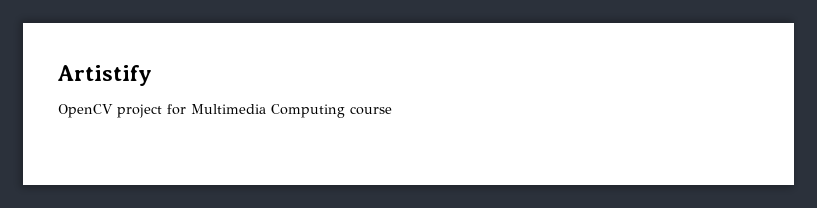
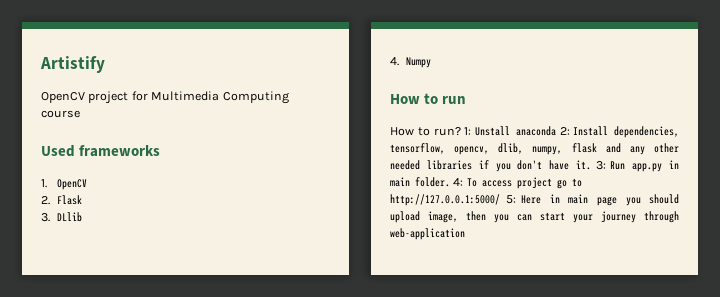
(392, 110) none -> [41,145,161,157] [41,179,87,190] [41,195,82,205] [41,212,82,222] [390,57,431,68] [390,93,467,104] [390,126,679,138] [390,143,679,155] [390,160,679,172] [390,177,582,189] [390,194,679,206] [390,211,679,223] [390,228,465,240] // Used frameworks // 1. OpenCV // 2. Flask // 3. DLlib // 4. Numpy // How to run // How to run? 1: Unstall anaconda 2: Install dependencies, tensorflow, opencv, dlib, numpy, flask and any other needed libraries if you don't have it. 3: Run app.py in main folder. 4: To access project go to http://127.0.0.1:5000/ 5: Here in main page you should upload image, then you can start your journey through web-application

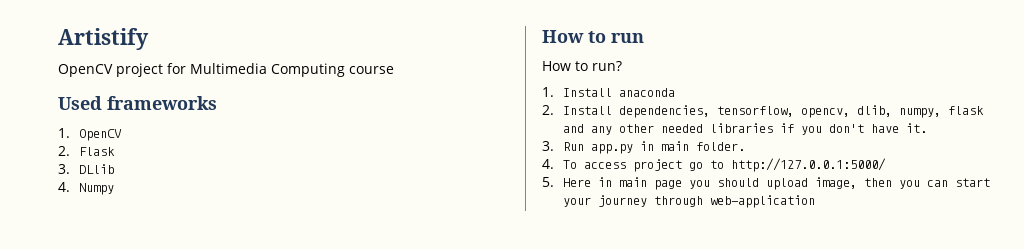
[464,126,511,136] 1: Unstall -> [542,87,612,97] // 1. Install
[559,127,570,135] 2: -> [542,105,554,115] // 2.
[595,161,606,170] 3: -> [542,141,554,151] // 3.
[453,178,464,186] 4: -> [542,159,554,169] // 4.
[505,195,516,204] 5: -> [542,177,554,187] // 5.

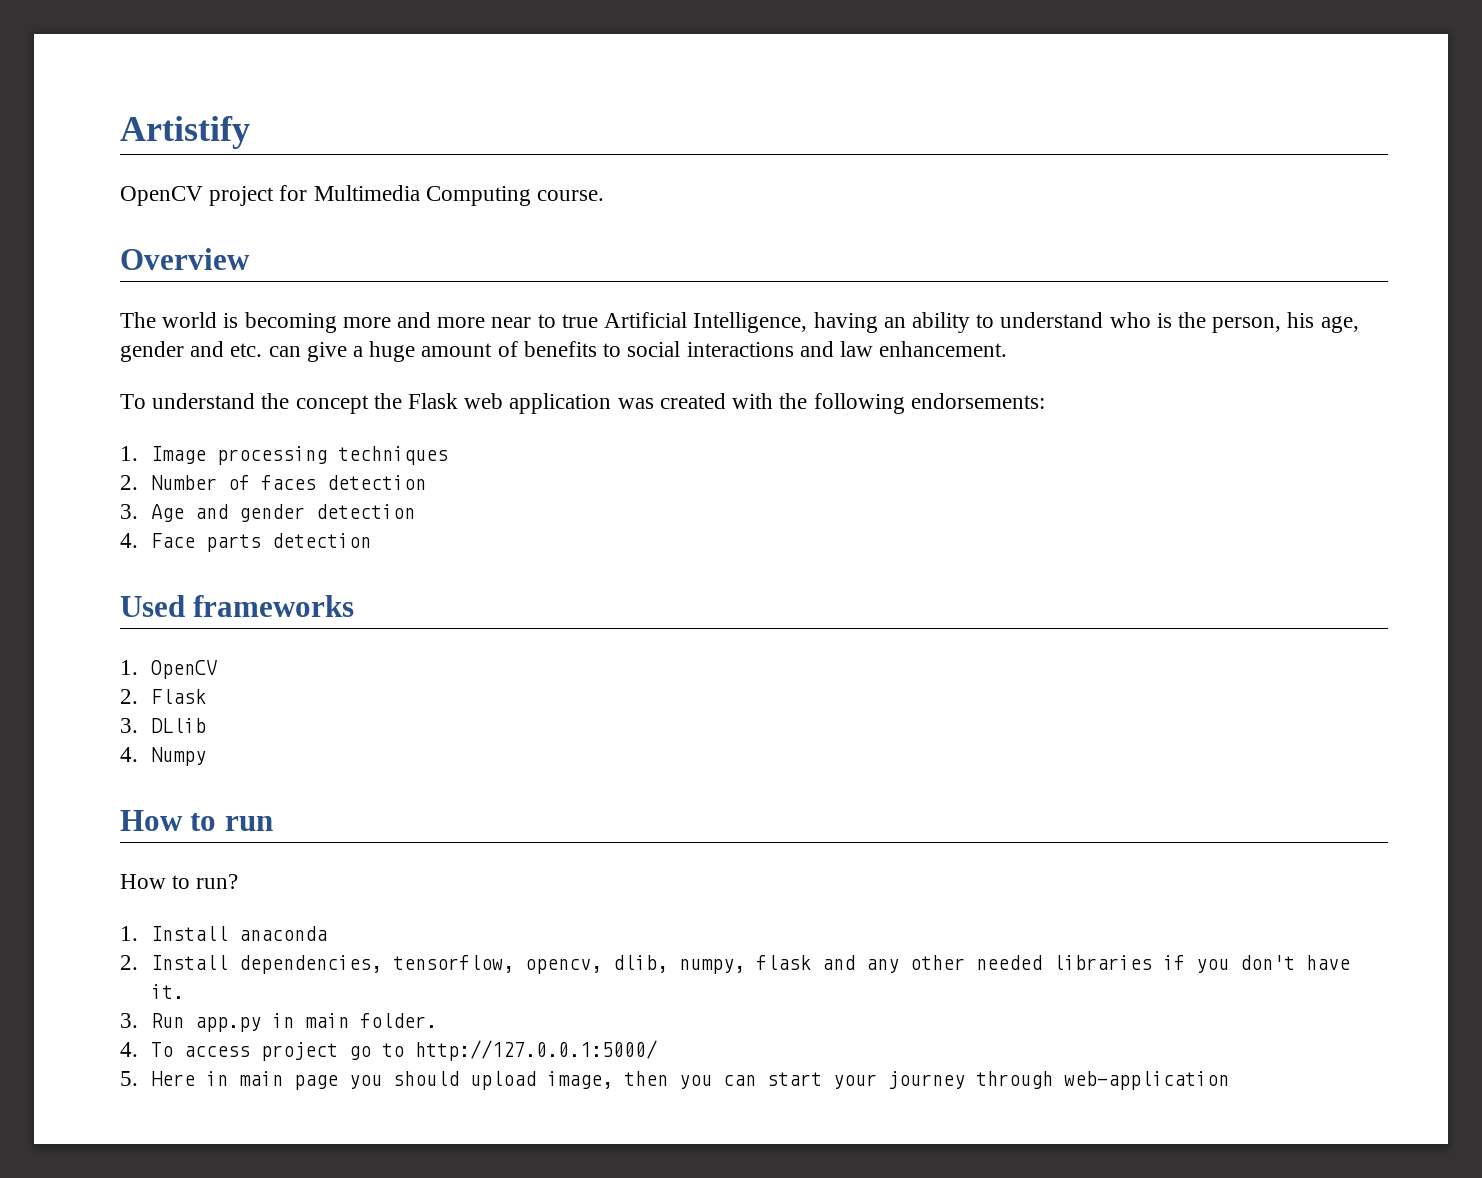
[349,66,394,74] course -> [537,190,605,201] [120,248,250,270] [120,312,1359,333] [120,341,1008,362] [120,393,1045,414] [120,446,449,465] [120,475,427,490] [120,504,416,522] [120,533,372,552] course. // Overview // The world is becoming more and more near to true Artificial Intelligence, having an ability to understand who is the person, his age, gender and etc. can give a huge amount of benefits to social interactions and law enhancement. // To understand the concept the Flask web application was created with the following endorsements: // 1. Image processing techniques // 2. Number of faces detection // 3. Age and gender detection // 4. Face parts detection

